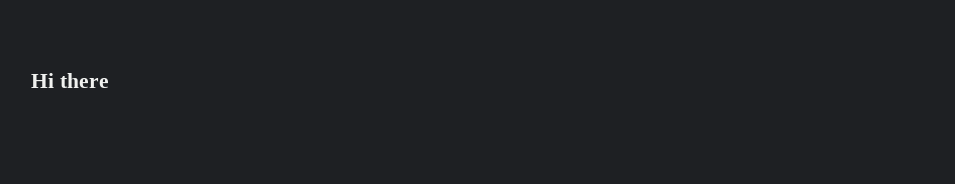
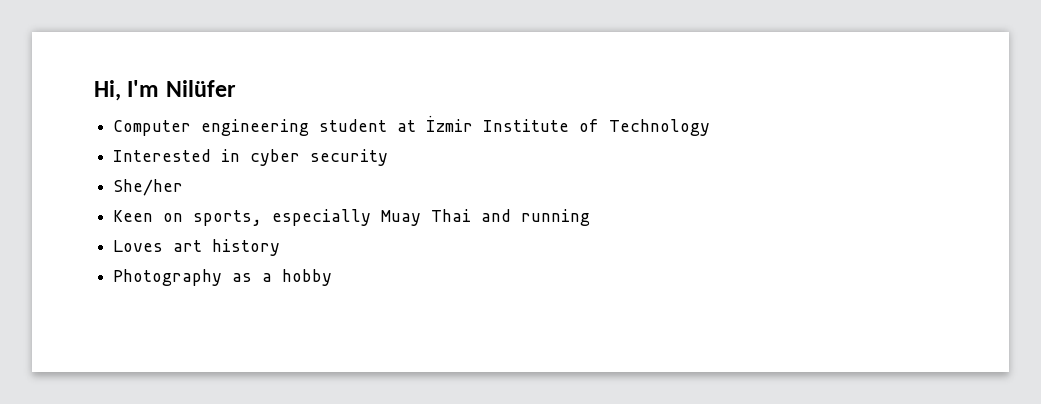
[31,73,109,88] Hi there -> [94,80,236,101] [113,115,711,136] [113,149,389,166] [113,179,184,196] [113,209,591,226] [113,239,281,256] [113,269,333,286] Hi, I'm Nilüfer // Computer engineering student at İzmir Institute of Technology // Interested in cyber security // She/her // Keen on sports, especially Muay Thai and running // Loves art history // Photography as a hobby

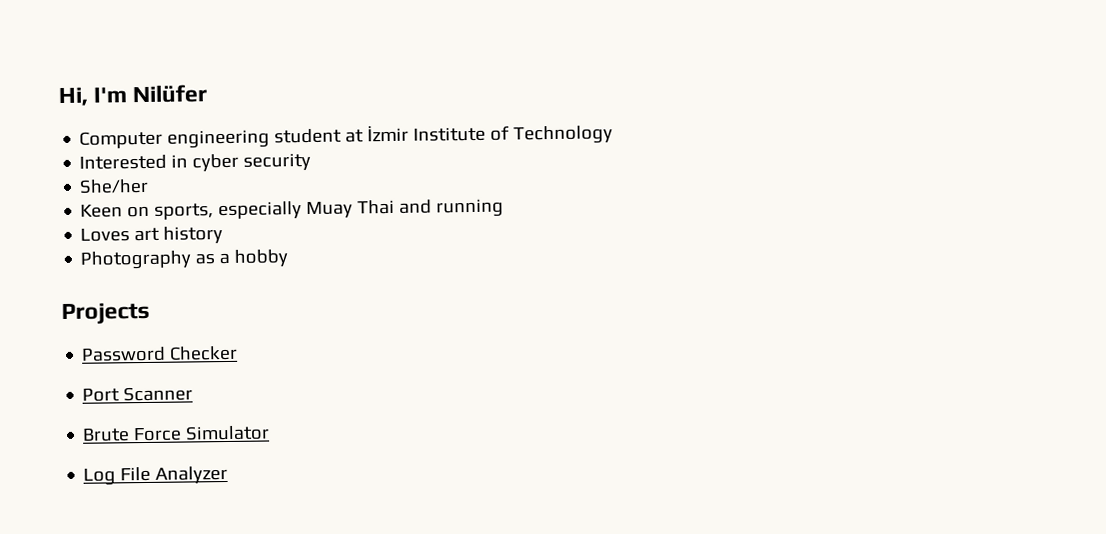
(333, 277) none -> [61,301,150,326] [81,345,239,362] [82,386,194,402] [82,425,271,442] [83,465,229,486] // Projects // Password Checker // Port Scanner // Brute Force Simulator // Log File Analyzer

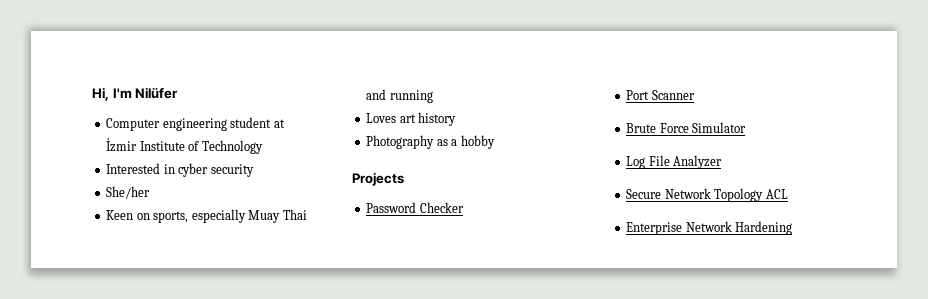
(229, 474) none -> [626,188,788,202] [626,221,793,235] // Secure Network Topology ACL // Enterprise Network Hardening

